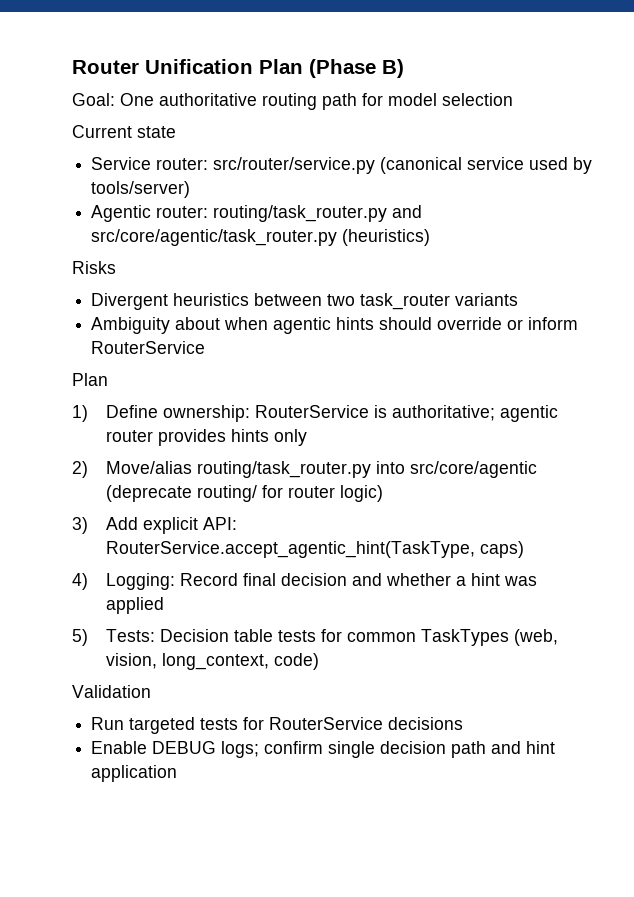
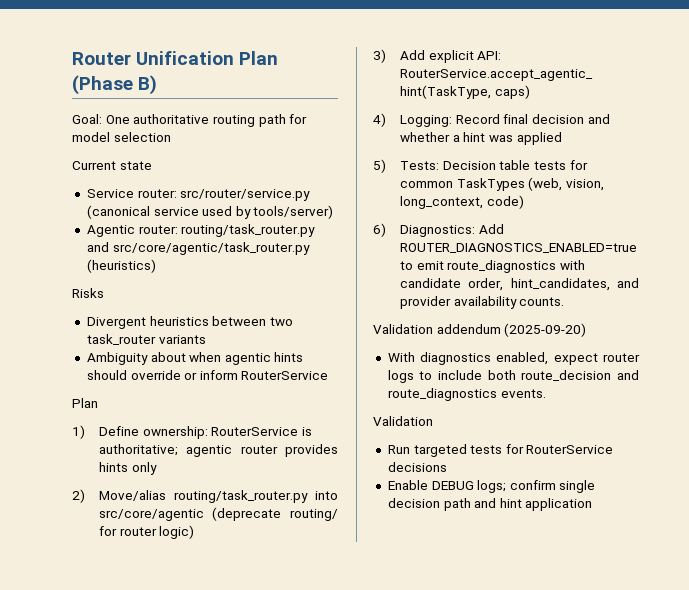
(320, 661) none -> [373,223,504,237] [399,243,637,253] [399,260,585,273] [399,278,639,291] [399,296,565,309] [373,323,587,337] [387,352,640,365] [387,370,639,383] [387,388,546,401] // 6) Diagnostics: Add ROUTER_DIAGNOSTICS_ENABLED=true to emit route_diagnostics with candidate order, hint_candidates, and provider availability counts. // Validation addendum (2025-09-20) // With diagnostics enabled, expect router logs to include both route_decision and route_diagnostics events.

